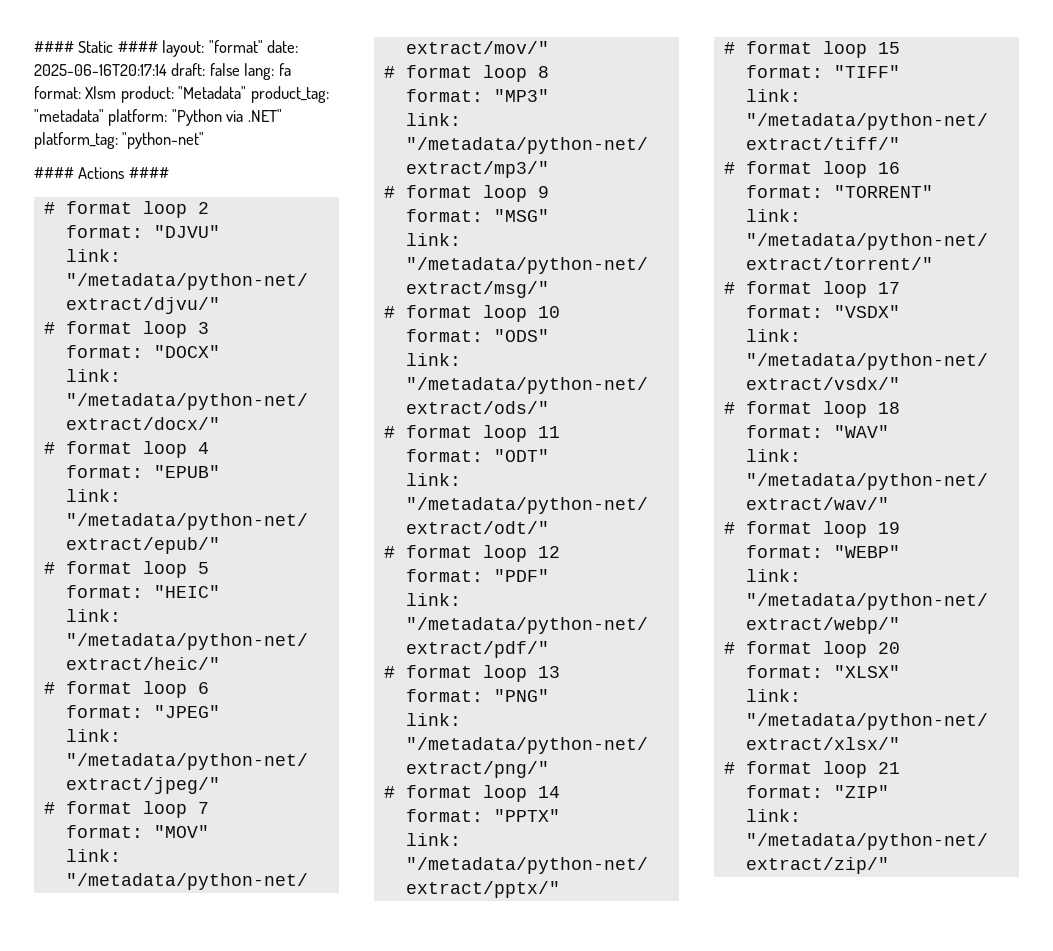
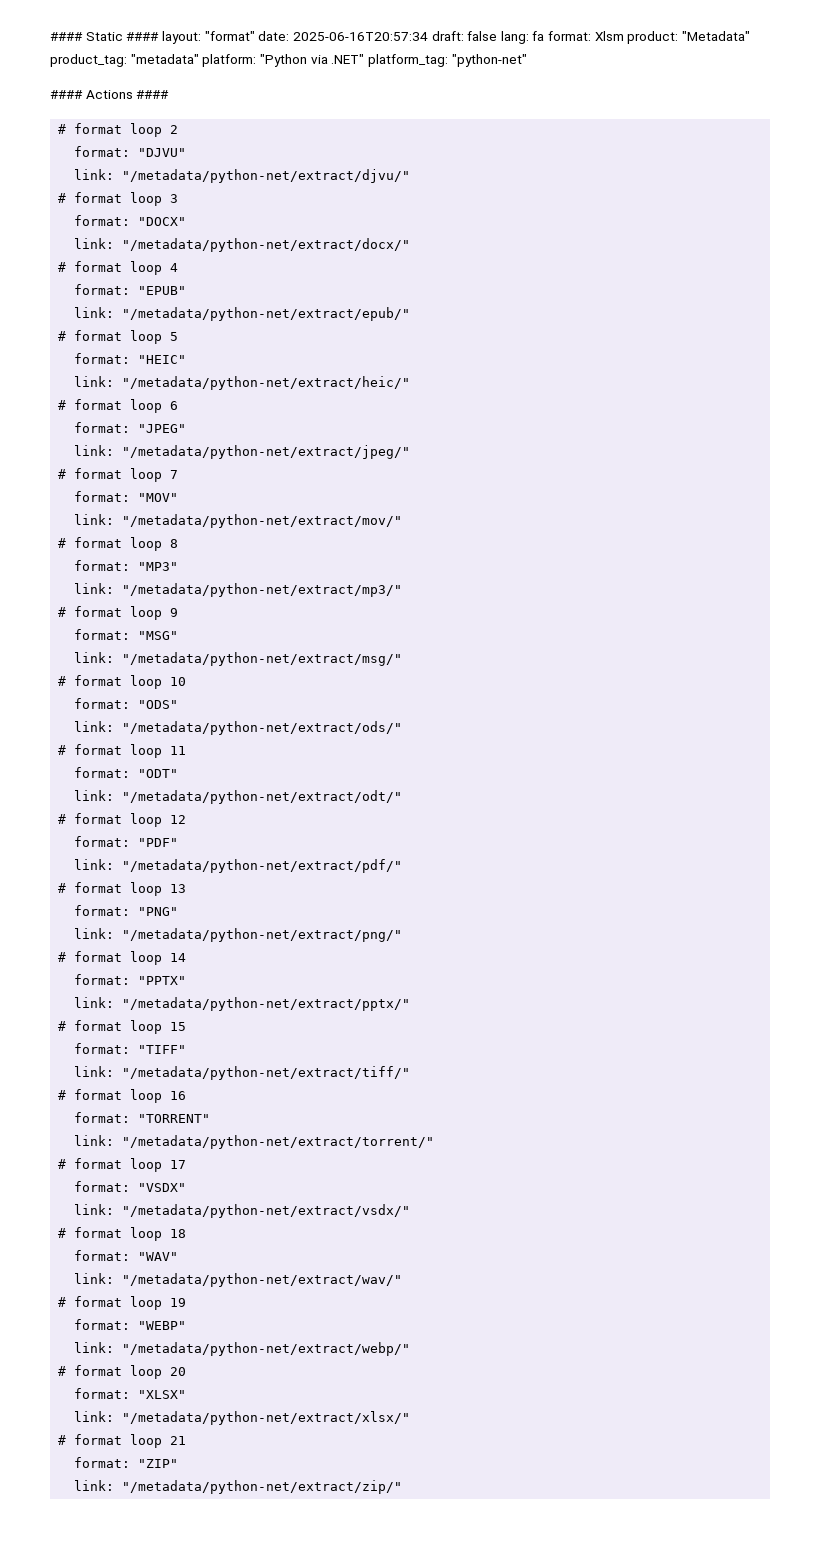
[34,64,167,76] 2025-06-16T20:17:14 -> [292,32,428,41] 2025-06-16T20:57:34

